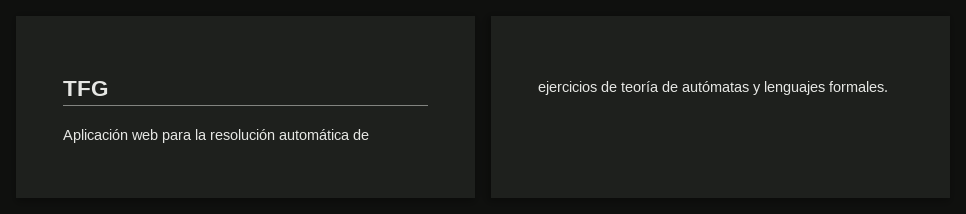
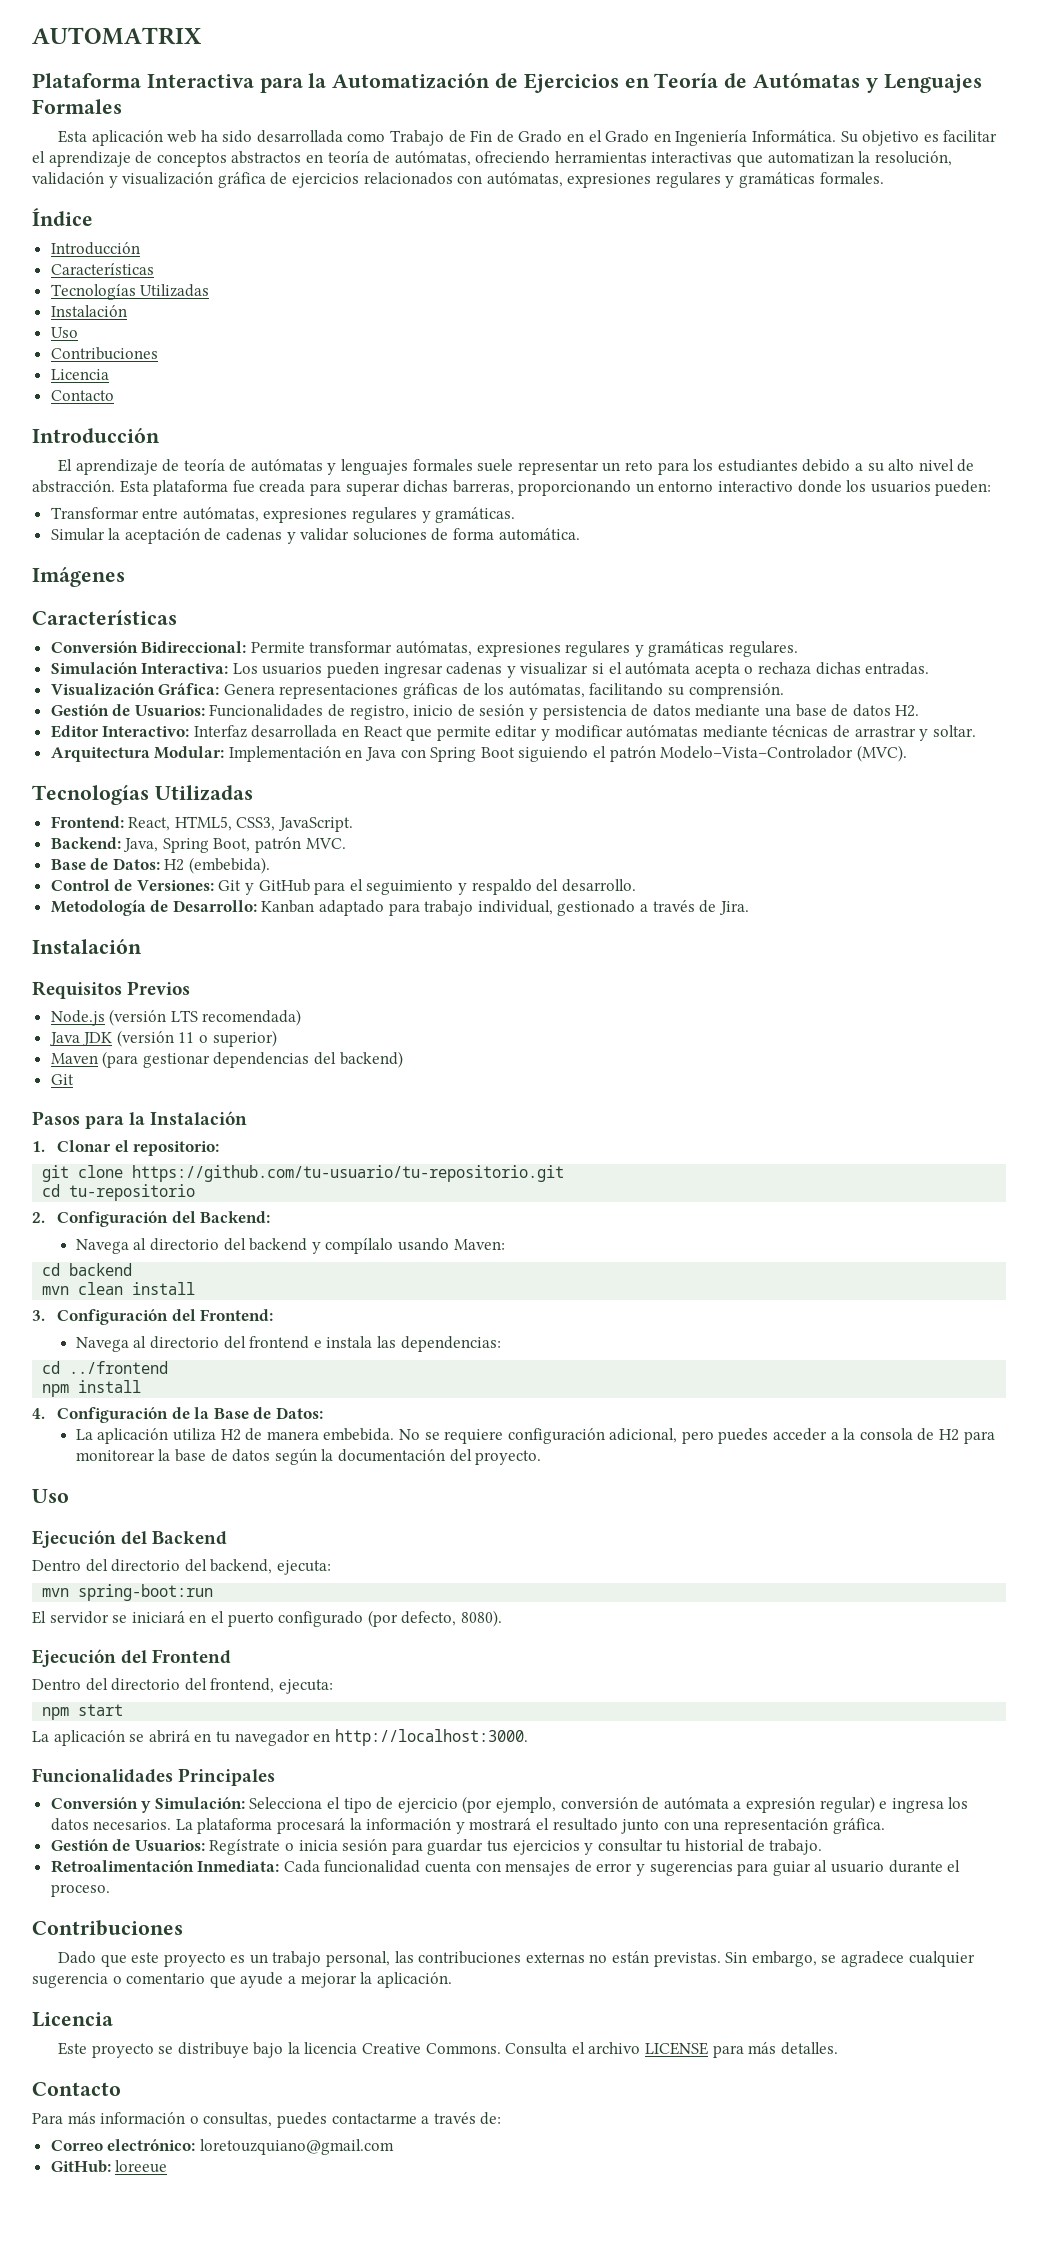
[63,81,109,96] [63,129,369,143] [538,81,597,95] TFG // Aplicación web para la resolución automática de ejercicios -> [32,27,202,45] [32,73,982,93] [32,99,122,114] [57,130,998,146] [32,151,952,167] [32,172,884,188] [32,208,93,226] [50,242,140,255] [50,263,154,275] [50,284,210,300] [50,305,127,317] [50,327,78,338] [50,347,158,360] [50,369,109,380] [50,390,114,401] [32,428,160,443] [57,459,158,475] AUTOMATRIX // Plataforma Interactiva para la Automatización de Ejercicios en Teoría de Autómatas y Lenguajes Formales // Esta aplicación web ha sido desarrollada como Trabajo de Fin de Grado en el Grado en Ingeniería Informática. Su objetivo es facilitar el aprendizaje de conceptos abstractos en teoría de autómatas, ofreciendo herramientas interactivas que automatizan la resolución, validación y visualización gráfica de ejercicios relacionados con autómatas, expresiones regulares y gramáticas formales. // Índice // Introducción // Características // Tecnologías Utilizadas // Instalación // Uso // Contribuciones // Licencia // Contacto // Introducción // El aprendizaje
[829,81,888,92] formales. -> [412,459,975,475] [32,480,992,496] [50,507,516,523] [50,528,580,544] [32,567,125,587] [32,610,177,625] [50,641,799,657] [50,662,930,678] [50,683,784,699] [50,704,920,720] [50,725,976,741] [50,745,907,762] [32,785,253,805] [50,816,354,832] [50,837,346,853] [50,857,271,874] [50,879,636,895] [50,900,749,916] [32,939,142,954] [32,981,191,999] [50,1009,302,1026] [48,1030,277,1047] [50,1051,403,1068] [50,1074,74,1085] [32,1111,248,1129] [32,1140,220,1156] [42,1165,565,1182] [42,1184,196,1201] [32,1211,271,1227] [75,1238,505,1254] [42,1263,133,1276] [42,1282,196,1295] [32,1309,274,1325] [75,1336,501,1352] [42,1361,169,1374] [42,1380,142,1397] [32,1407,324,1423] [75,1428,995,1444] [75,1448,542,1465] [32,1489,69,1503] [32,1530,228,1548] [32,1559,331,1575] [42,1584,214,1601] [32,1610,502,1627] [32,1649,232,1667] [32,1678,333,1694] [42,1704,124,1720] [32,1729,528,1746] [32,1768,276,1786] [50,1796,969,1813] [50,1818,885,1834] [50,1839,823,1855] [50,1860,961,1876] [50,1884,110,1897] [32,1920,183,1936] [57,1951,975,1967] [32,1972,452,1988] [32,2012,113,2027] [57,2042,838,2058] [32,2082,121,2096] [32,2112,502,2128] [50,2139,394,2155] [50,2160,168,2173] formales suele representar un reto para los estudiantes debido a su alto nivel de abstracción. Esta plataforma fue creada para superar dichas barreras, proporcionando un entorno interactivo donde los usuarios pueden: // Transformar entre autómatas, expresiones regulares y gramáticas. // Simular la aceptación de cadenas y validar soluciones de forma automática. // Imágenes // Características // Conversión Bidireccional: Permite transformar autómatas, expresiones regulares y gramáticas regulares. // Simulación Interactiva: Los usuarios pueden ingresar cadenas y visualizar si el autómata acepta o rechaza dichas entradas. // Visualización Gráfica: Genera representaciones gráficas de los autómatas, facilitando su comprensión. // Gestión de Usuarios: Funcionalidades de registro, inicio de sesión y persistencia de datos mediante una base de datos H2. // Editor Interactivo: Interfaz desarrollada en React que permite editar y modificar autómatas mediante técnicas de arrastrar y soltar. // Arquitectura Modular: Implementación en Java con Spring Boot siguiendo el patrón Modelo–Vista–Controlador (MVC). // Tecnologías Utilizadas // Frontend: React, HTML5, CSS3, JavaScript. // Backend: Java, Spring Boot, patrón MVC. // Base de Datos: H2 (embebida). // Control de Versiones: Git y GitHub para el seguimiento y respaldo del desarrollo. // Metodología de Desarrollo: Kanban adaptado para trabajo individual, gestionado a través de Jira. // Instalación // Requisitos Previos // Node.js (versión LTS recomendada) // Java JDK (versión 11 o superior) // Maven (para gestionar dependencias del backend) // Git // Pasos para la Instalación // 1. Clonar el repositorio: // git clone https://github.com/tu-usuario/tu-repositorio.git // cd tu-repositorio // 2. Configuración del Backend: // Navega al directorio del backend y compílalo usando Maven: // cd backend // mvn clean install // 3. Configuración del Frontend: // Navega al directorio del frontend e instala las dependencias: // cd ../frontend // npm install // 4. Configuración de la Base de Datos: // La aplicación utiliza H2 de manera embebida. No se requiere configuración adicional, pero puedes acceder a la consola de H2 para monitorear la base de datos según la documentación del proyecto. // Uso // Ejecución del Backend // Dentro del directorio del backend, ejecuta: // mvn spring-boot:run // El servidor se iniciará en el puerto configurado (por defecto, 8080). // Ejecución del Frontend // Dentro del directorio del frontend, ejecuta: // npm start // La aplicación se abrirá en tu navegador en http://localhost:3000. // Funcionalidades Principales // Conversión y Simulación: Selecciona el tipo de ejercicio (por ejemplo, conversión de autómata a expresión regular) e ingresa los datos necesarios. La plataforma procesará la información y mostrará el resultado junto con una representación gráfica. // Gestión de Usuarios: Regístrate o inicia sesión para guardar tus ejercicios y consultar tu historial de trabajo. // Retroalimentación Inmediata: Cada funcionalidad cuenta con mensajes de error y sugerencias para guiar al usuario durante el proceso. // Contribuciones // Dado que este proyecto es un trabajo personal, las contribuciones externas no están previstas. Sin embargo, se agradece cualquier sugerencia o comentario que ayude a mejorar la aplicación. // Licencia // Este proyecto se distribuye bajo la licencia Creative Commons. Consulta el archivo LICENSE para más detalles. // Contacto // Para más información o consultas, puedes contactarme a través de: // Correo electrónico: loretouzquiano@gmail.com // GitHub: loreeue

